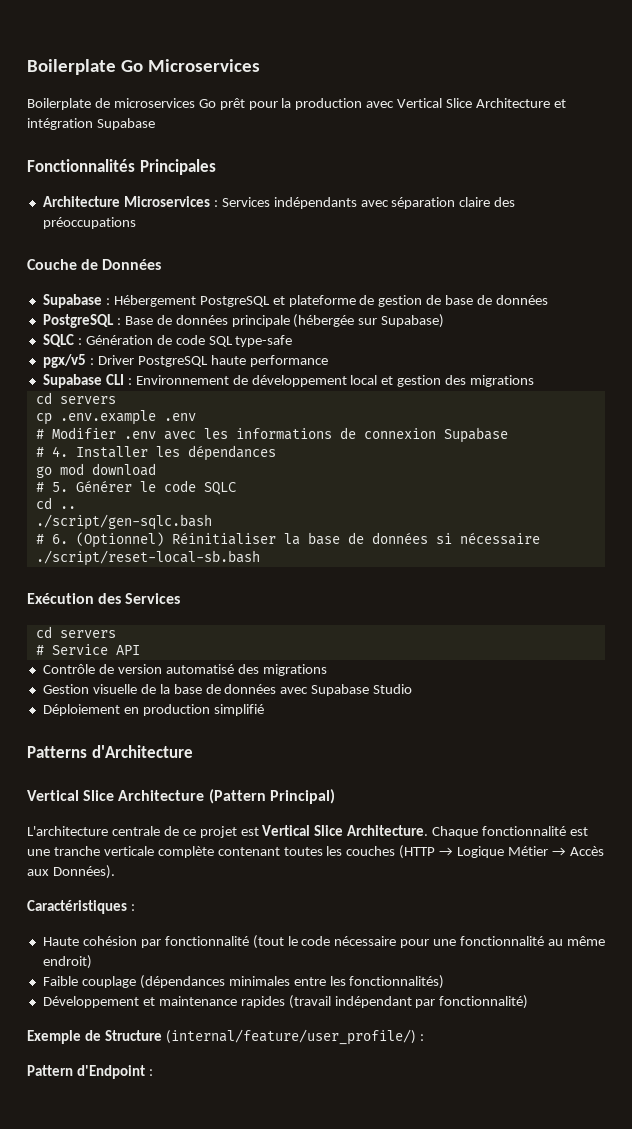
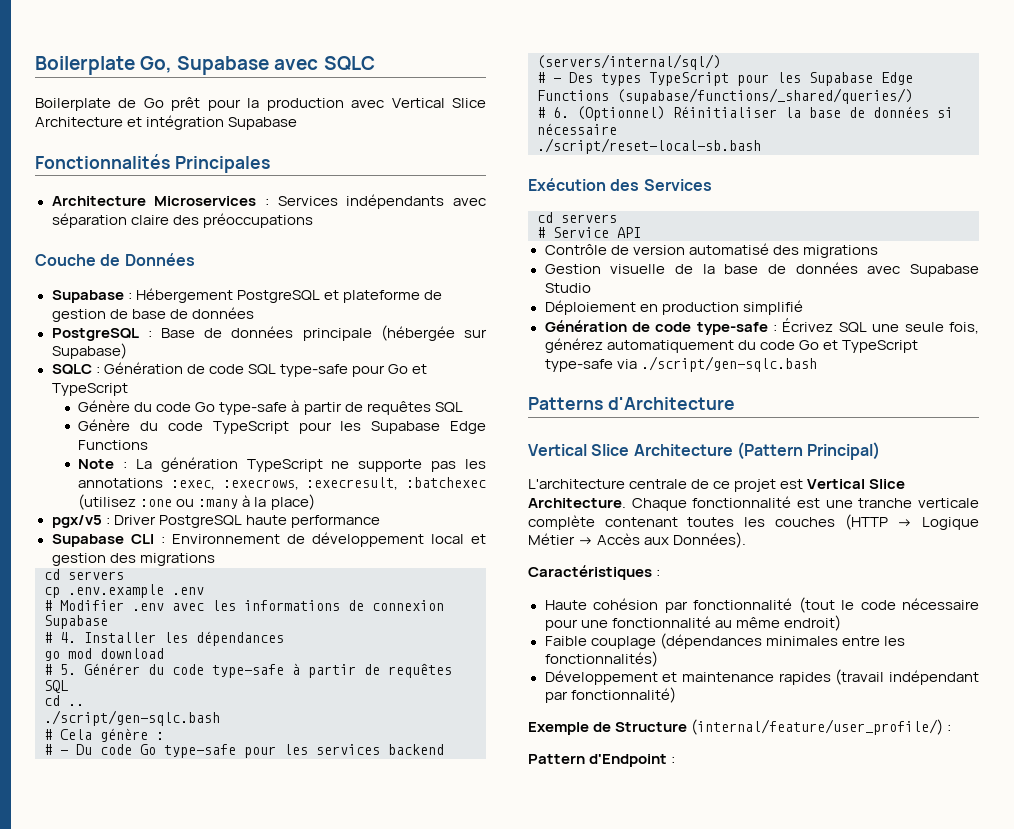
[27,59,260,75] Boilerplate Go Microservices -> [35,56,375,75] Boilerplate Go, Supabase avec SQLC
[113,98,195,108] microservices -> (137, 103) none
(293, 341) none -> [351,364,427,377] [51,383,128,396] [78,400,463,415] [78,419,487,434] [78,440,149,450] [78,457,487,472] [78,477,486,490] [78,494,315,510] pour Go et TypeScript // Génère du code Go type-safe à partir de requêtes SQL // Génère du code TypeScript pour les Supabase Edge Functions // Note : La génération TypeScript ne supporte pas les annotations :exec, :execrows, :execresult, :batchexec (utilisez :one ou :many à la place)
[139,480,236,495] [35,497,76,509] [35,514,212,530] le code SQLC // cd .. // ./script/gen-sqlc.bash -> [148,663,452,678] [44,680,68,693] [44,695,84,706] [44,710,220,726] [44,728,164,742] [44,744,444,758] [537,54,721,70] [537,72,913,86] [537,88,913,104] du code type-safe à partir de requêtes SQL // cd .. // ./script/gen-sqlc.bash // # Cela génère : // # - Du code Go type-safe pour les services backend (servers/internal/sql/) // # - Des types TypeScript pour les Supabase Edge Functions (supabase/functions/_shared/queries/)
(264, 710) none -> [544,318,980,335] [544,338,918,353] [544,356,817,372] // Génération de code type-safe : Écrivez SQL une seule fois, générez automatiquement du code Go et TypeScript type-safe via ./script/gen-sqlc.bash

